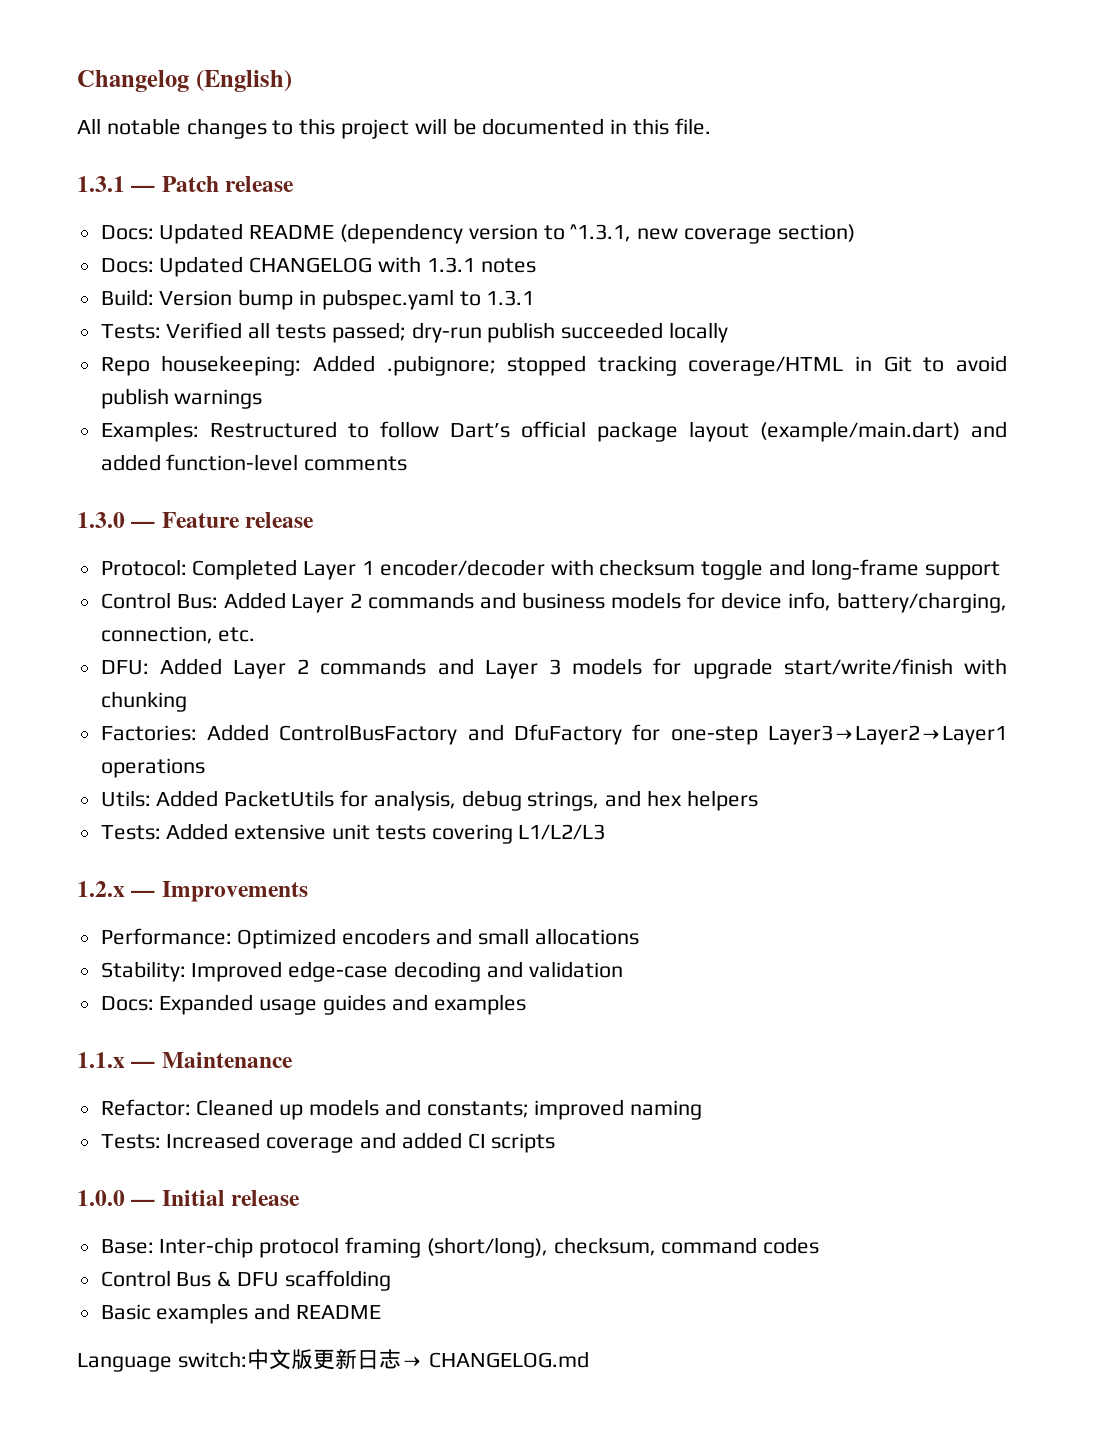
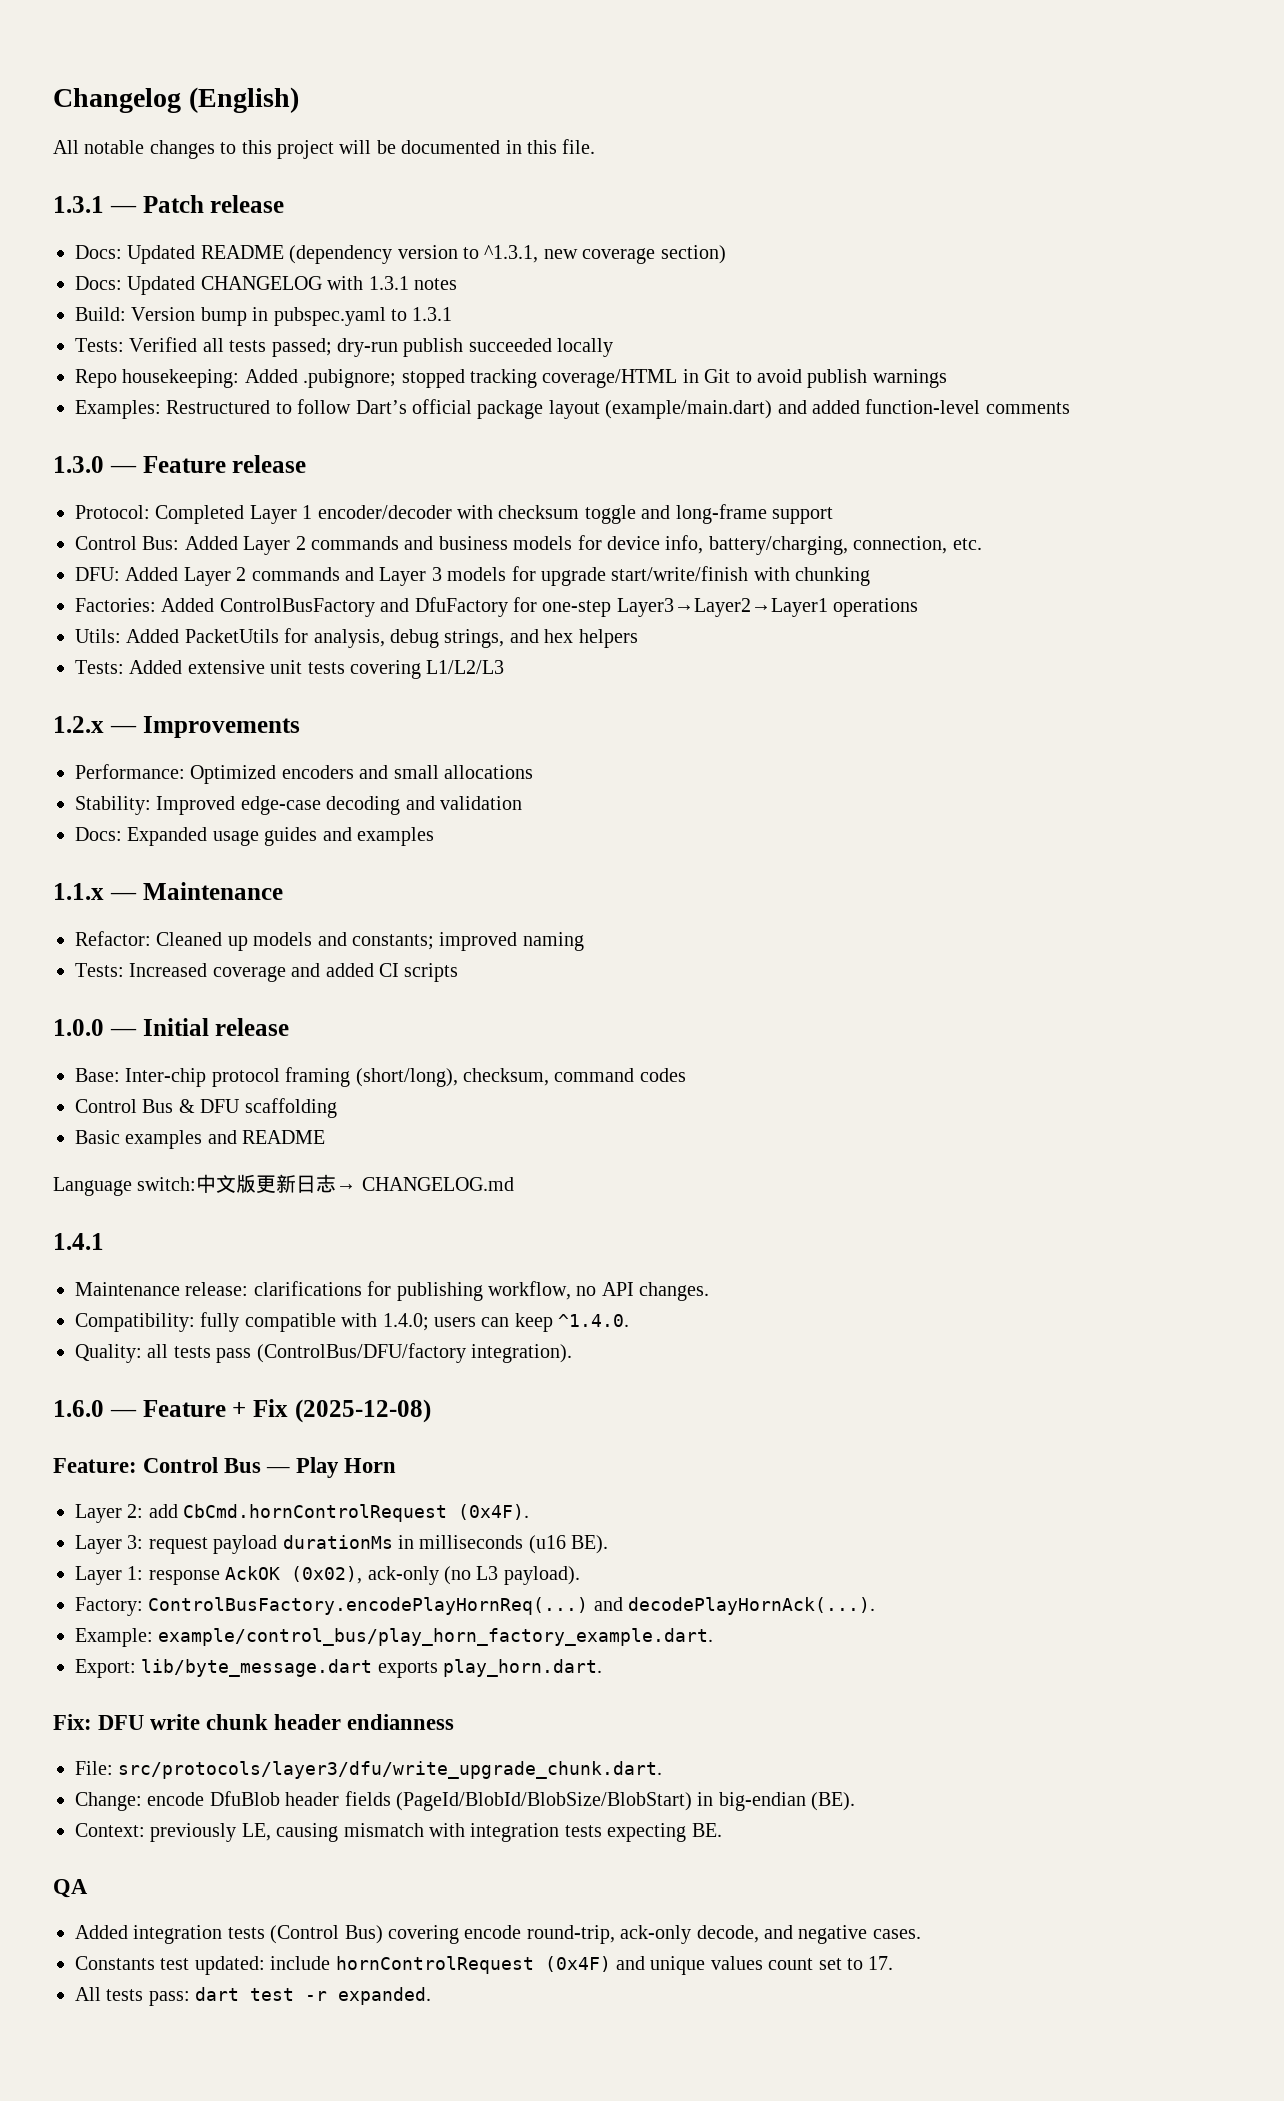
(589, 1359) none -> [53,1233,104,1250] [75,1281,710,1301] [75,1312,630,1332] [75,1343,572,1363] [53,1399,431,1423] [53,1457,397,1478] [75,1504,530,1523] [75,1535,609,1554] [75,1566,580,1585] [75,1597,876,1616] [75,1628,714,1647] [75,1659,603,1678] [53,1714,455,1730] [75,1761,663,1779] [75,1791,856,1811] [75,1823,722,1842] [53,1879,88,1898] [75,1925,921,1944] [75,1956,894,1975] [75,1987,432,2006] // 1.4.1 // Maintenance release: clarifications for publishing workflow, no API changes. // Compatibility: fully compatible with 1.4.0; users can keep ^1.4.0. // Quality: all tests pass (ControlBus/DFU/factory integration). // 1.6.0 — Feature + Fix (2025-12-08) // Feature: Control Bus — Play Horn // Layer 2: add CbCmd.hornControlRequest (0x4F). // Layer 3: request payload durationMs in milliseconds (u16 BE). // Layer 1: response AckOK (0x02), ack-only (no L3 payload). // Factory: ControlBusFactory.encodePlayHornReq(...) and decodePlayHornAck(...). // Example: example/control_bus/play_horn_factory_example.dart. // Export: lib/byte_message.dart exports play_horn.dart. // Fix: DFU write chunk header endianness // File: src/protocols/layer3/dfu/write_upgrade_chunk.dart. // Change: encode DfuBlob header fields (PageId/BlobId/BlobSize/BlobStart) in big-endian (BE). // Context: previously LE, causing mismatch with integration tests expecting BE. // QA // Added integration tests (Control Bus) covering encode round-trip, ack-only decode, and negative cases. // Constants test updated: include hornControlRequest (0x4F) and unique values count set to 17. // All tests pass: dart test -r expanded.

